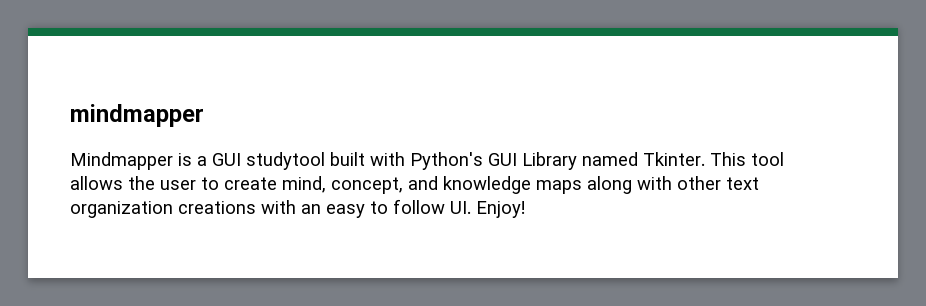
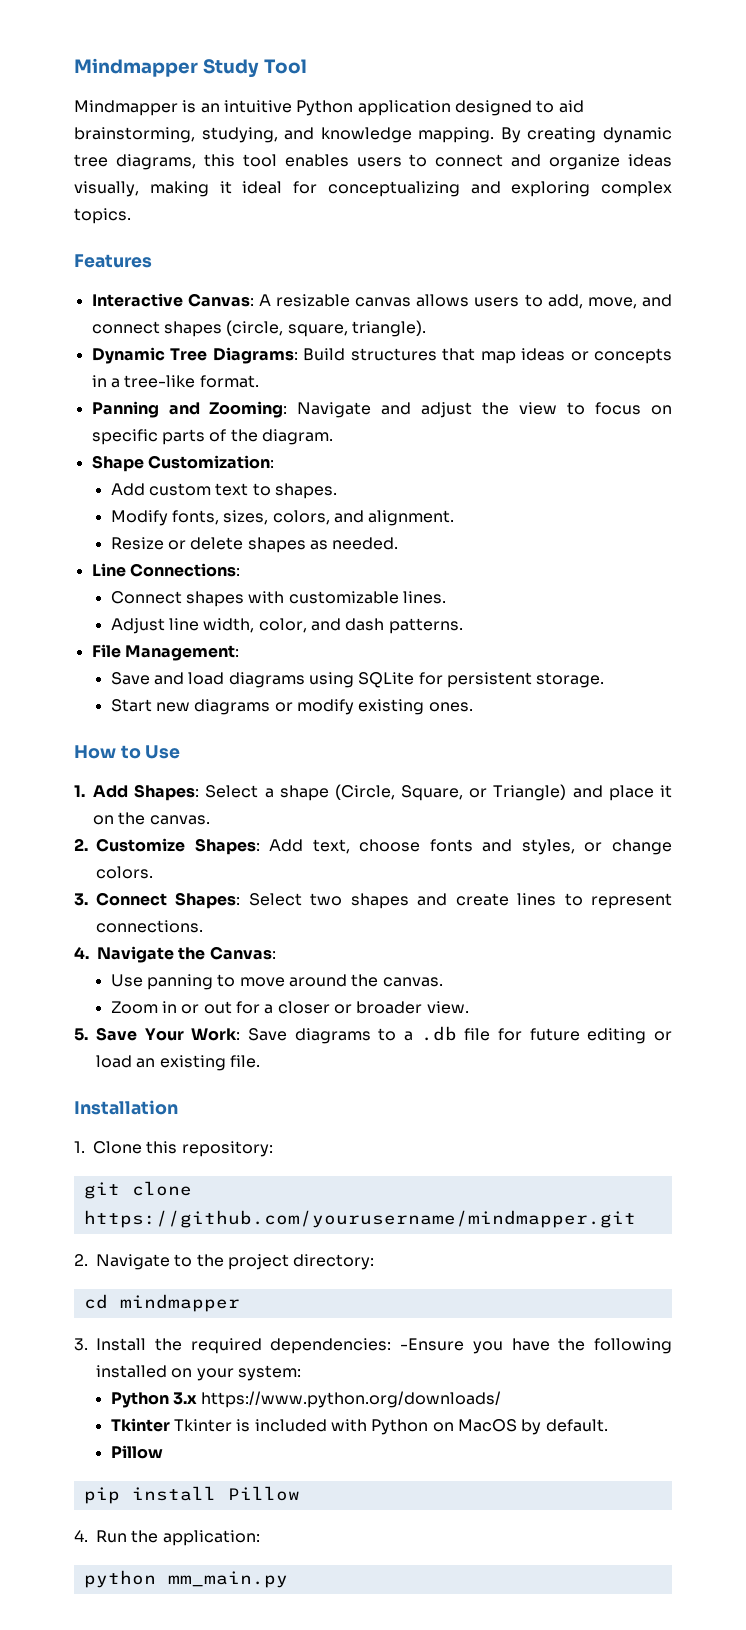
[70,104,204,127] mindmapper -> [74,58,307,78] Mindmapper Study Tool
[197,152,784,170] [70,176,759,194] [70,199,525,218] a GUI studytool built with Python's GUI Library named Tkinter. This tool allows the user to create mind, concept, and knowledge maps along with other text organization creations with an easy to follow UI. Enjoy! -> [200,100,584,116] [74,127,672,143] [74,154,673,170] [74,181,672,197] [74,208,131,224] [74,254,152,268] [91,293,672,309] [91,320,426,337] [91,347,672,364] [91,375,259,388] [91,401,672,418] [91,429,333,445] [91,455,274,472] [110,483,337,499] [110,510,455,526] [110,537,399,553] [91,563,240,577] [110,591,446,607] [110,618,463,634] [91,644,239,661] [110,672,605,688] [110,699,473,715] [74,745,181,759] [74,784,672,801] [93,812,210,825] [74,838,672,855] [96,866,153,879] [74,892,673,909] [96,920,203,933] [74,946,276,963] [110,974,443,990] [110,1001,469,1014] [74,1026,672,1044] [96,1055,260,1071] [74,1100,178,1115] [74,1141,273,1157] [83,1181,192,1199] [83,1210,636,1228] [74,1254,375,1270] [83,1294,240,1312] [74,1338,672,1354] [96,1365,301,1381] [110,1391,502,1408] [110,1418,608,1435] [110,1445,163,1459] [83,1486,300,1504] [74,1530,260,1546] [83,1570,288,1588] an intuitive Python application designed to aid brainstorming, studying, and knowledge mapping. By creating dynamic tree diagrams, this tool enables users to connect and organize ideas visually, making it ideal for conceptualizing and exploring complex topics. // Features // Interactive Canvas: A resizable canvas allows users to add, move, and connect shapes (circle, square, triangle). // Dynamic Tree Diagrams: Build structures that map ideas or concepts in a tree-like format. // Panning and Zooming: Navigate and adjust the view to focus on specific parts of the diagram. // Shape Customization: // Add custom text to shapes. // Modify fonts, sizes, colors, and alignment. // Resize or delete shapes as needed. // Line Connections: // Connect shapes with customizable lines. // Adjust line width, color, and dash patterns. // File Management: // Save and load diagrams using SQLite for persistent storage. // Start new diagrams or modify existing ones. // How to Use // 1. Add Shapes: Select a shape (Circle, Square, or Triangle) and place it on the canvas. // 2. Customize Shapes: Add text, choose fonts and styles, or change colors. // 3. Connect Shapes: Select two shapes and create lines to represent connections. // 4. Navigate the Canvas: // Use panning to move around the canvas. // Zoom in or out for a closer or broader view. // 5. Save Your Work: Save diagrams to a .db file for future editing or load an existing file. // Installation // 1. Clone this repository: // git clone https://github.com/yourusername/mindmapper.git // 2. Navigate to the project directory: // cd mindmapper // 3. Install the required dependencies: -Ensure you have the following installed on your system: // Python 3.x https://www.python.org/downloads/ // Tkinter Tkinter is included with Python on MacOS by default. // Pillow // pip install Pillow // 4. Run the application: // python mm_main.py

